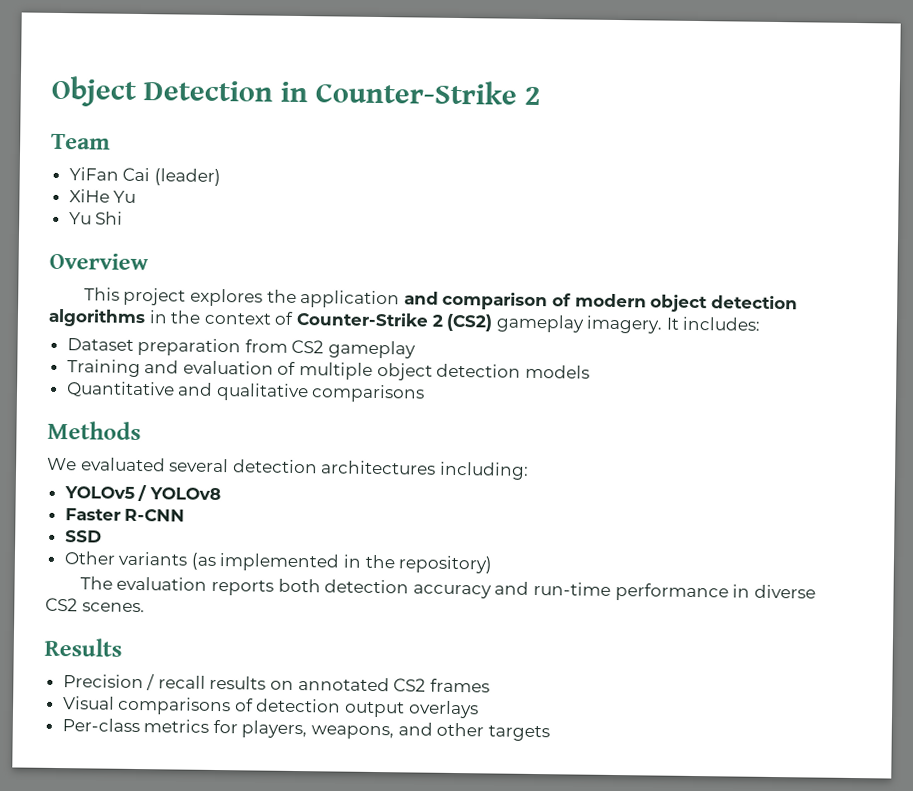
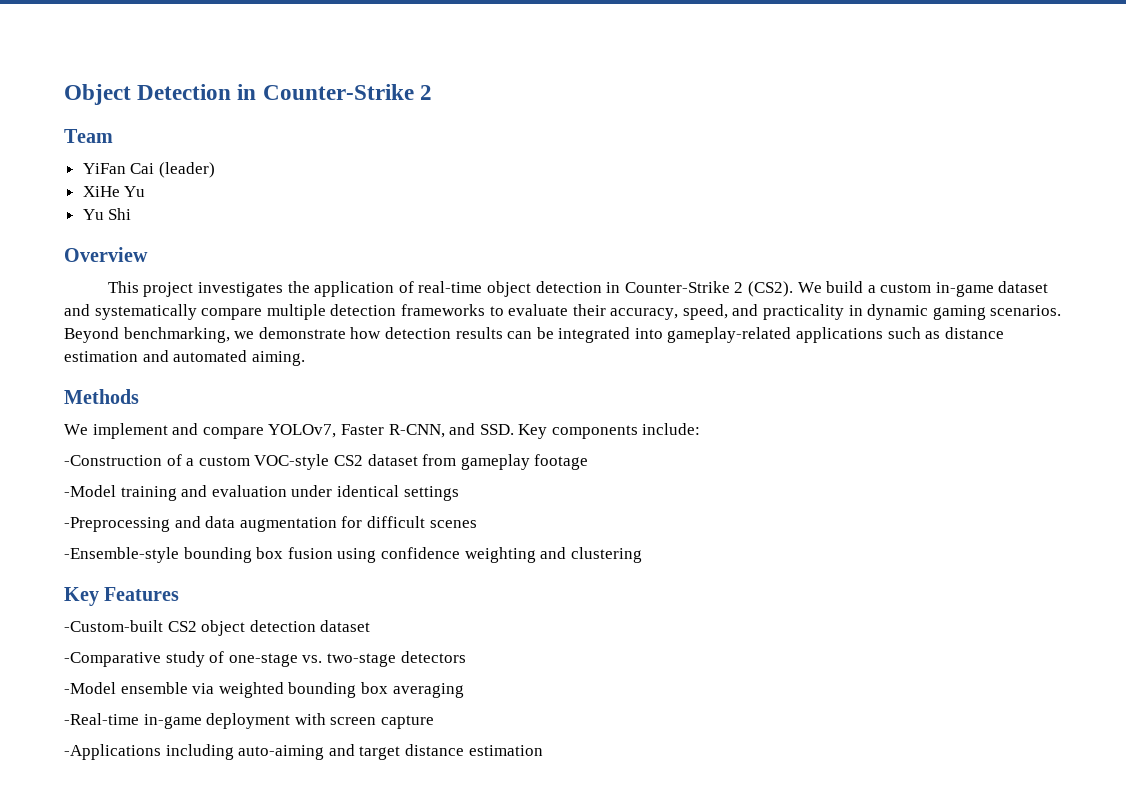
[189,288,263,307] explores -> [198,282,284,297] investigates
[403,291,798,313] [48,308,762,334] [66,337,417,359] [66,359,590,381] [65,381,426,403] [47,420,141,441] [47,457,529,480] [63,485,221,502] [64,508,186,522] [64,530,102,543] [63,551,493,574] [79,576,816,602] [45,597,145,613] [44,637,122,657] [62,674,490,693] [62,696,479,719] [61,718,550,742] and comparison of modern object detection algorithms in the context of Counter-Strike 2 (CS2) gameplay imagery. It includes: // Dataset preparation from CS2 gameplay // Training and evaluation of multiple object detection models // Quantitative and qualitative comparisons // Methods // We evaluated several detection architectures including: // YOLOv5 / YOLOv8 // Faster R-CNN // SSD // Other variants (as implemented in the repository) // The evaluation reports both detection accuracy and run-time performance in diverse CS2 scenes. // Results // Precision / recall results on annotated CS2 frames // Visual comparisons of detection output overlays // Per-class metrics for players, weapons, and other targets -> [398,281,1049,297] [64,304,1062,320] [64,327,1004,343] [64,350,305,366] [64,389,139,404] [64,423,701,439] [64,454,589,470] [64,485,459,501] [64,516,477,532] [64,547,642,563] [64,587,180,606] [64,620,371,636] [64,651,466,667] [64,682,464,698] [64,713,434,729] [64,744,543,760] of real-time object detection in Counter-Strike 2 (CS2). We build a custom in-game dataset and systematically compare multiple detection frameworks to evaluate their accuracy, speed, and practicality in dynamic gaming scenarios. Beyond benchmarking, we demonstrate how detection results can be integrated into gameplay-related applications such as distance estimation and automated aiming. // Methods // We implement and compare YOLOv7, Faster R-CNN, and SSD. Key components include: // -Construction of a custom VOC-style CS2 dataset from gameplay footage // -Model training and evaluation under identical settings // -Preprocessing and data augmentation for difficult scenes // -Ensemble-style bounding box fusion using confidence weighting and clustering // Key Features // -Custom-built CS2 object detection dataset // -Comparative study of one-stage vs. two-stage detectors // -Model ensemble via weighted bounding box averaging // -Real-time in-game deployment with screen capture // -Applications including auto-aiming and target distance estimation

